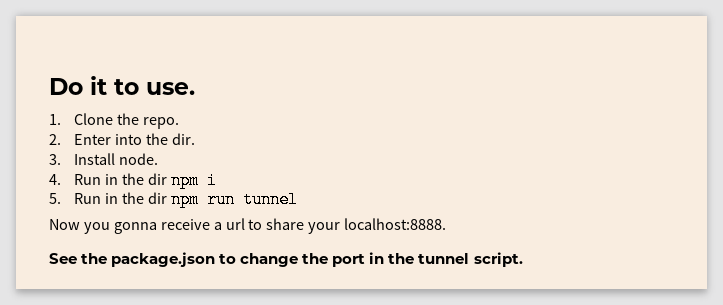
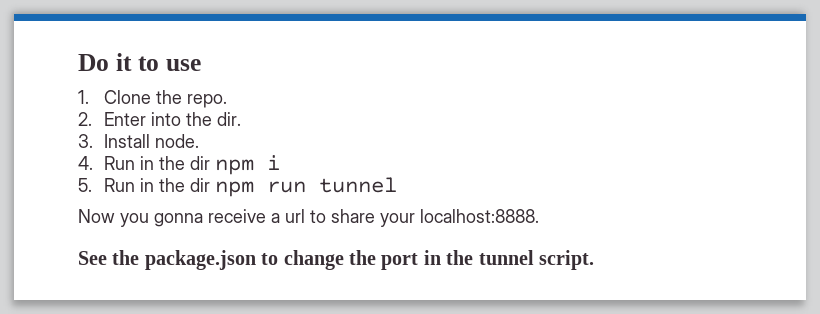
[146,82,195,95] use. -> [165,59,201,71] use

